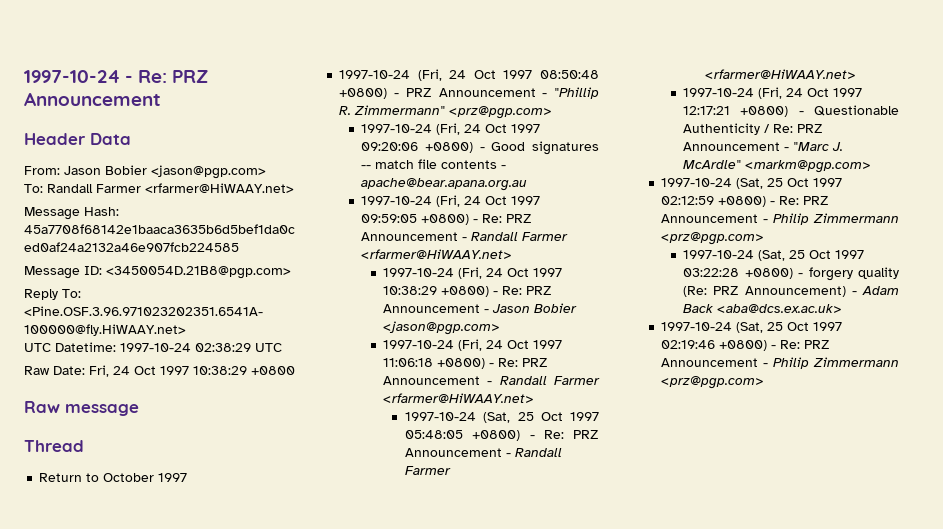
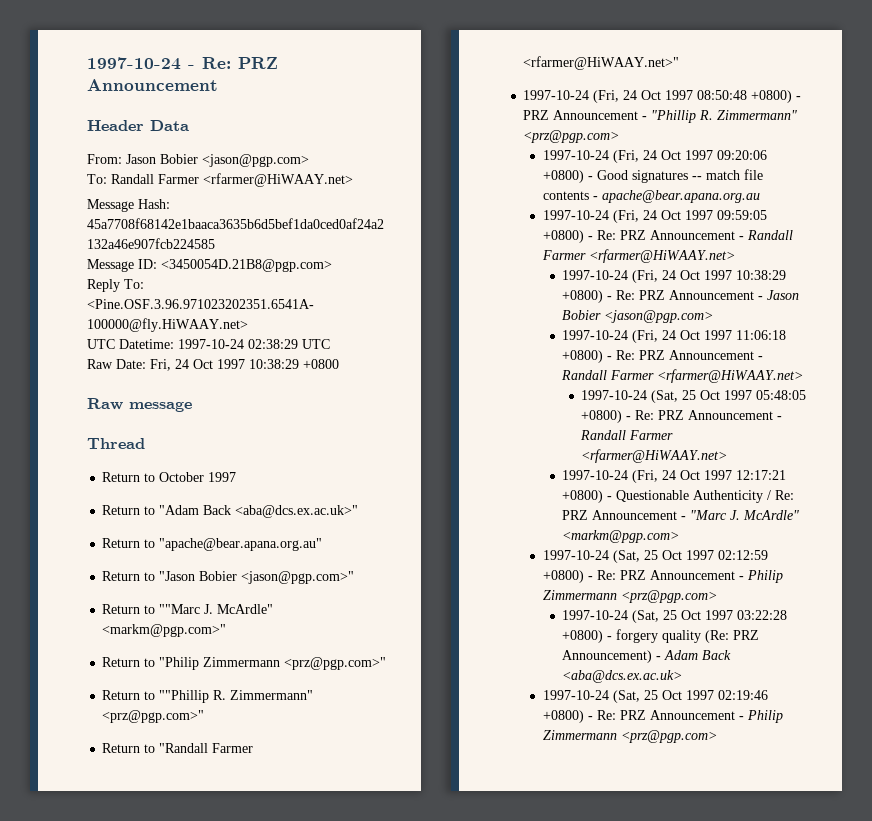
(188, 477) none -> [102,505,359,518] [102,538,323,551] [102,571,355,584] [102,604,274,614] [102,624,227,637] [102,657,387,670] [102,690,314,703] [102,710,205,723] [102,743,254,753] [523,56,680,70] // Return to "Adam Back <aba@dcs.ex.ac.uk>" // Return to "apache@bear.apana.org.au" // Return to "Jason Bobier <jason@pgp.com>" // Return to ""Marc J. McArdle" <markm@pgp.com>" // Return to "Philip Zimmermann <prz@pgp.com>" // Return to ""Phillip R. Zimmermann" <prz@pgp.com>" // Return to "Randall Farmer <rfarmer@HiWAAY.net>"

